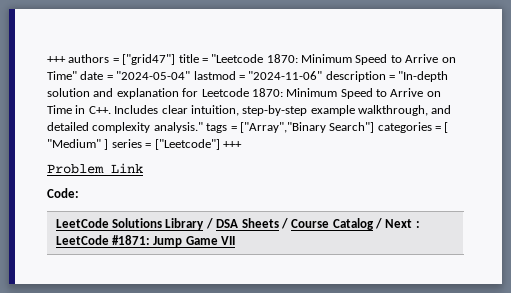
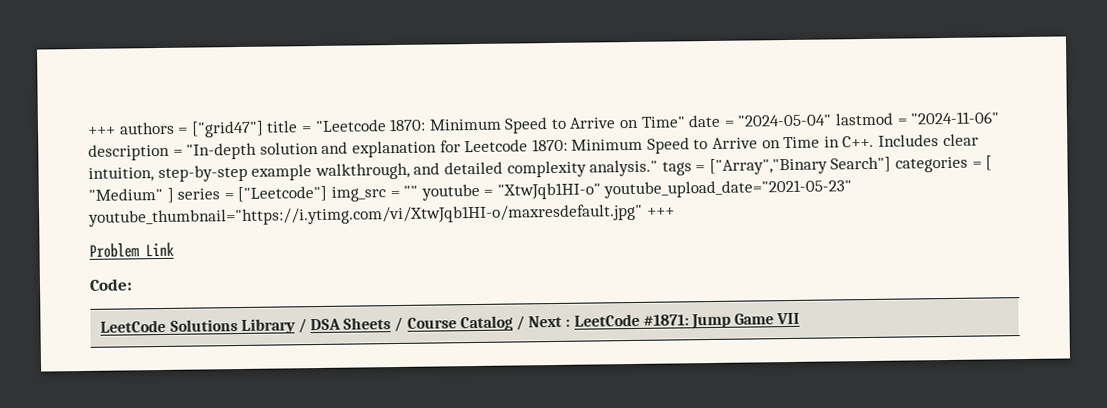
(220, 144) none -> [330,179,853,202] [88,203,643,227] img_src = "" youtube = "XtwJqb1HI-o" youtube_upload_date="2021-05-23" youtube_thumbnail="https://i.ytimg.com/vi/XtwJqb1HI-o/maxresdefault.jpg"

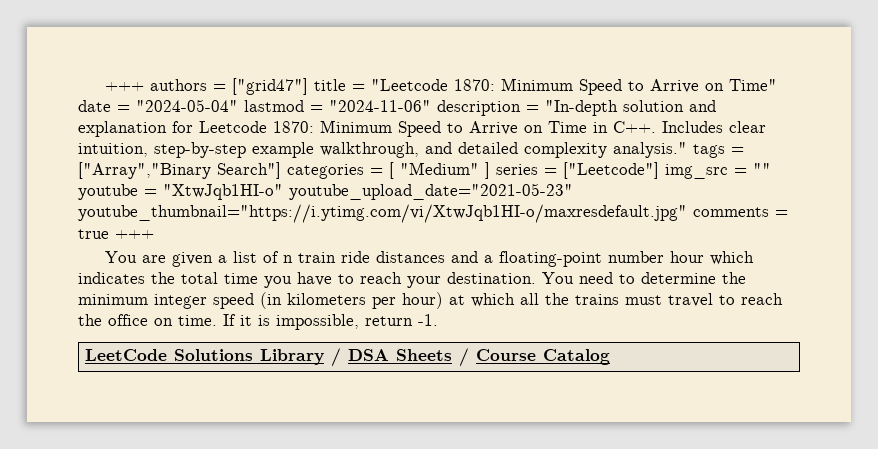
[646,207,675,216] [89,241,174,258] [89,278,133,291] +++ // Problem Link // Code: -> [693,207,788,217] [78,229,154,239] [105,251,755,267] [78,272,746,288] [78,292,783,309] [78,314,438,330] comments = true +++ // You are given a list of n train ride distances and a floating-point number hour which indicates the total time you have to reach your destination. You need to determine the minimum integer speed (in kilometers per hour) at which all the trains must travel to reach the office on time. If it is impossible, return -1.
[516,312,801,331] / Next : LeetCode #1871: Jump Game VII -> (611, 357) none

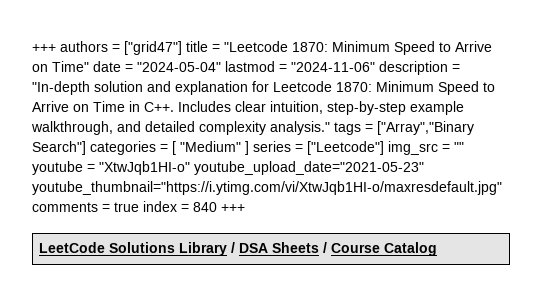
[115,230,154,239] [105,251,755,267] [78,272,746,288] [78,292,783,309] [78,314,438,330] +++ // You are given a list of n train ride distances and a floating-point number hour which indicates the total time you have to reach your destination. You need to determine the minimum integer speed (in kilometers per hour) at which all the trains must travel to reach the office on time. If it is impossible, return -1. -> [143,201,245,212] index = 840 +++

